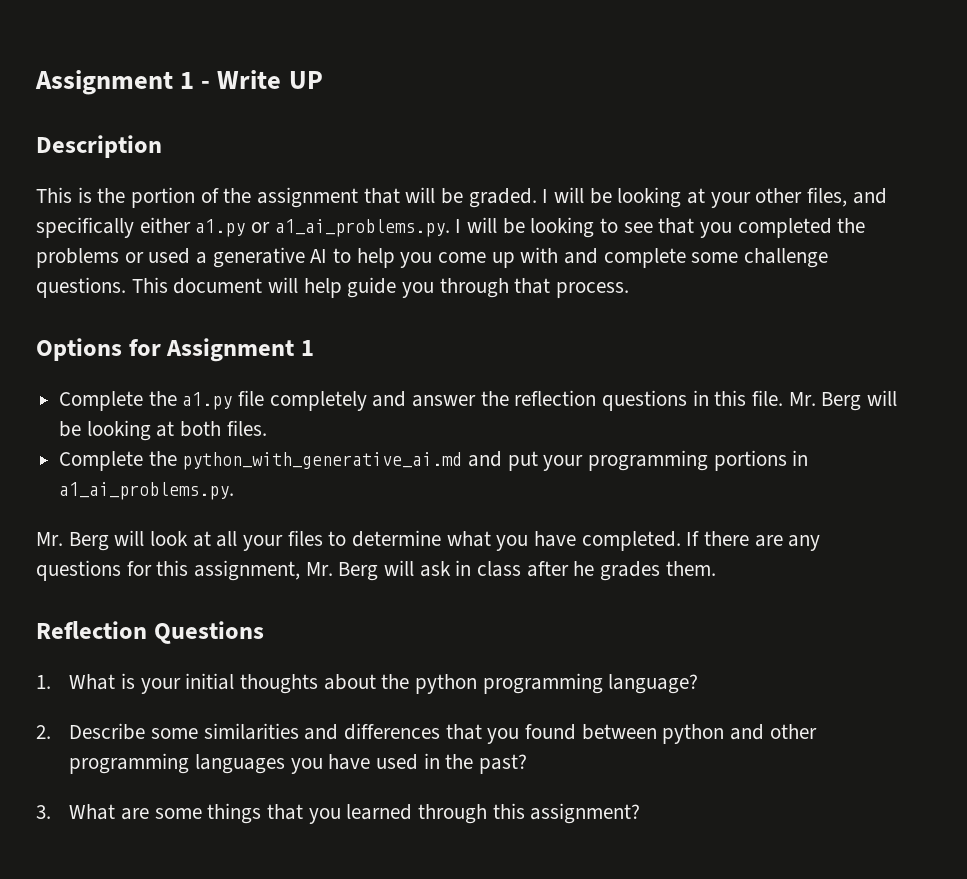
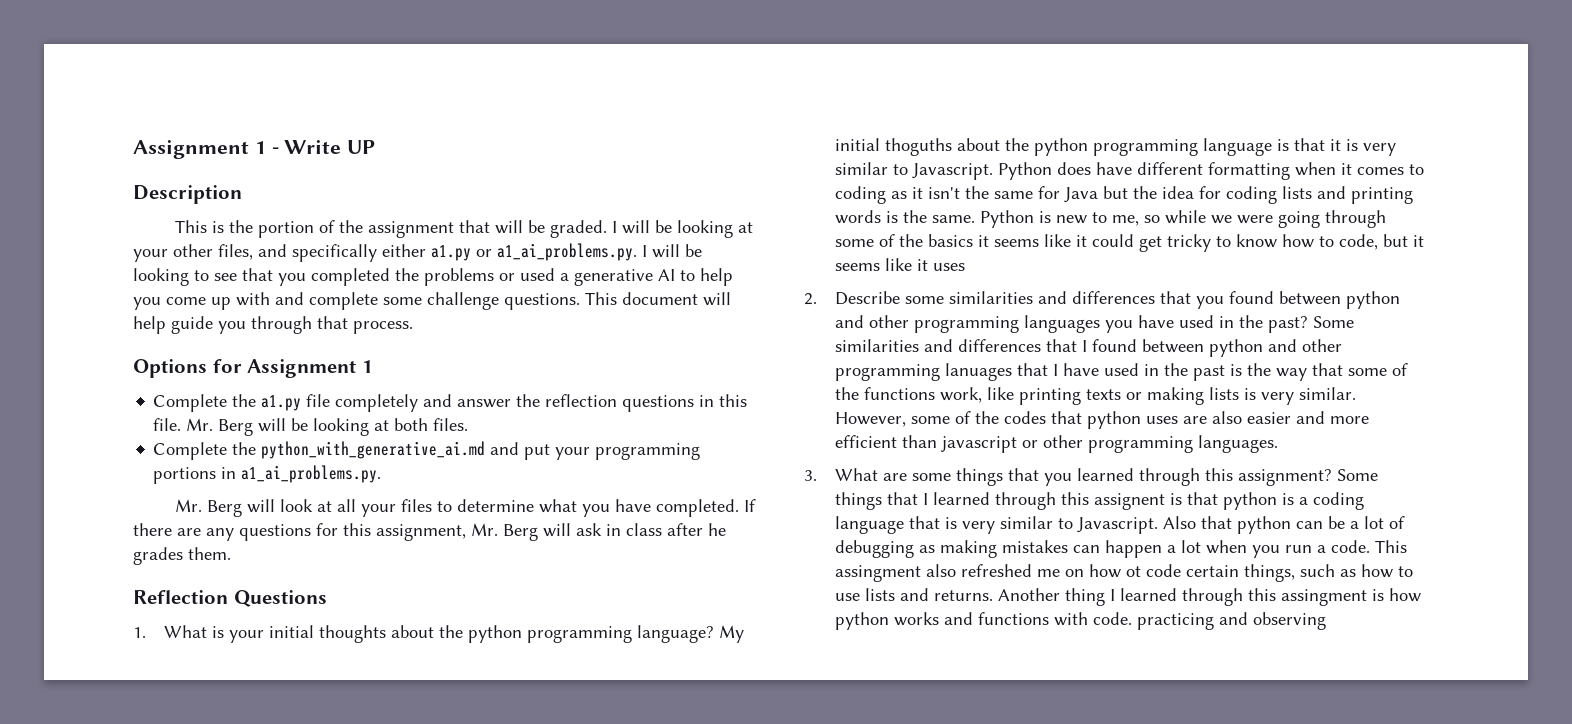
(699, 684) none -> [719,625,745,643] [835,138,1397,156] [835,162,1425,180] [835,186,1414,204] [835,210,1387,228] [835,234,1425,252] [835,258,966,271] My initial thoguths about the python programming language is that it is very similar to Javascript. Python does have different formatting when it comes to coding as it isn't the same for Java but the idea for coding lists and printing words is the same. Python is new to me, so while we were going through some of the basics it seems like it could get tricky to know how to code, but it seems like it uses
(527, 764) none -> [1313,316,1355,328] [835,339,1343,357] [835,363,1409,381] [835,387,1357,405] [835,411,1370,429] [835,435,1279,453] Some similarities and differences that I found between python and other programming lanuages that I have used in the past is the way that some of the functions work, like printing texts or making lists is very similar. However, some of the codes that python uses are also easier and more efficient than javascript or other programming languages.
(641, 813) none -> [1337,469,1379,481] [835,492,1365,510] [835,516,1406,534] [835,540,1408,558] [835,564,1414,582] [835,588,1422,606] [835,612,1327,630] Some things that I learned through this assignent is that python is a coding language that is very similar to Javascript. Also that python can be a lot of debugging as making mistakes can happen a lot when you run a code. This assingment also refreshed me on how ot code certain things, such as how to use lists and returns. Another thing I learned through this assingment is how python works and functions with code. practicing and observing

